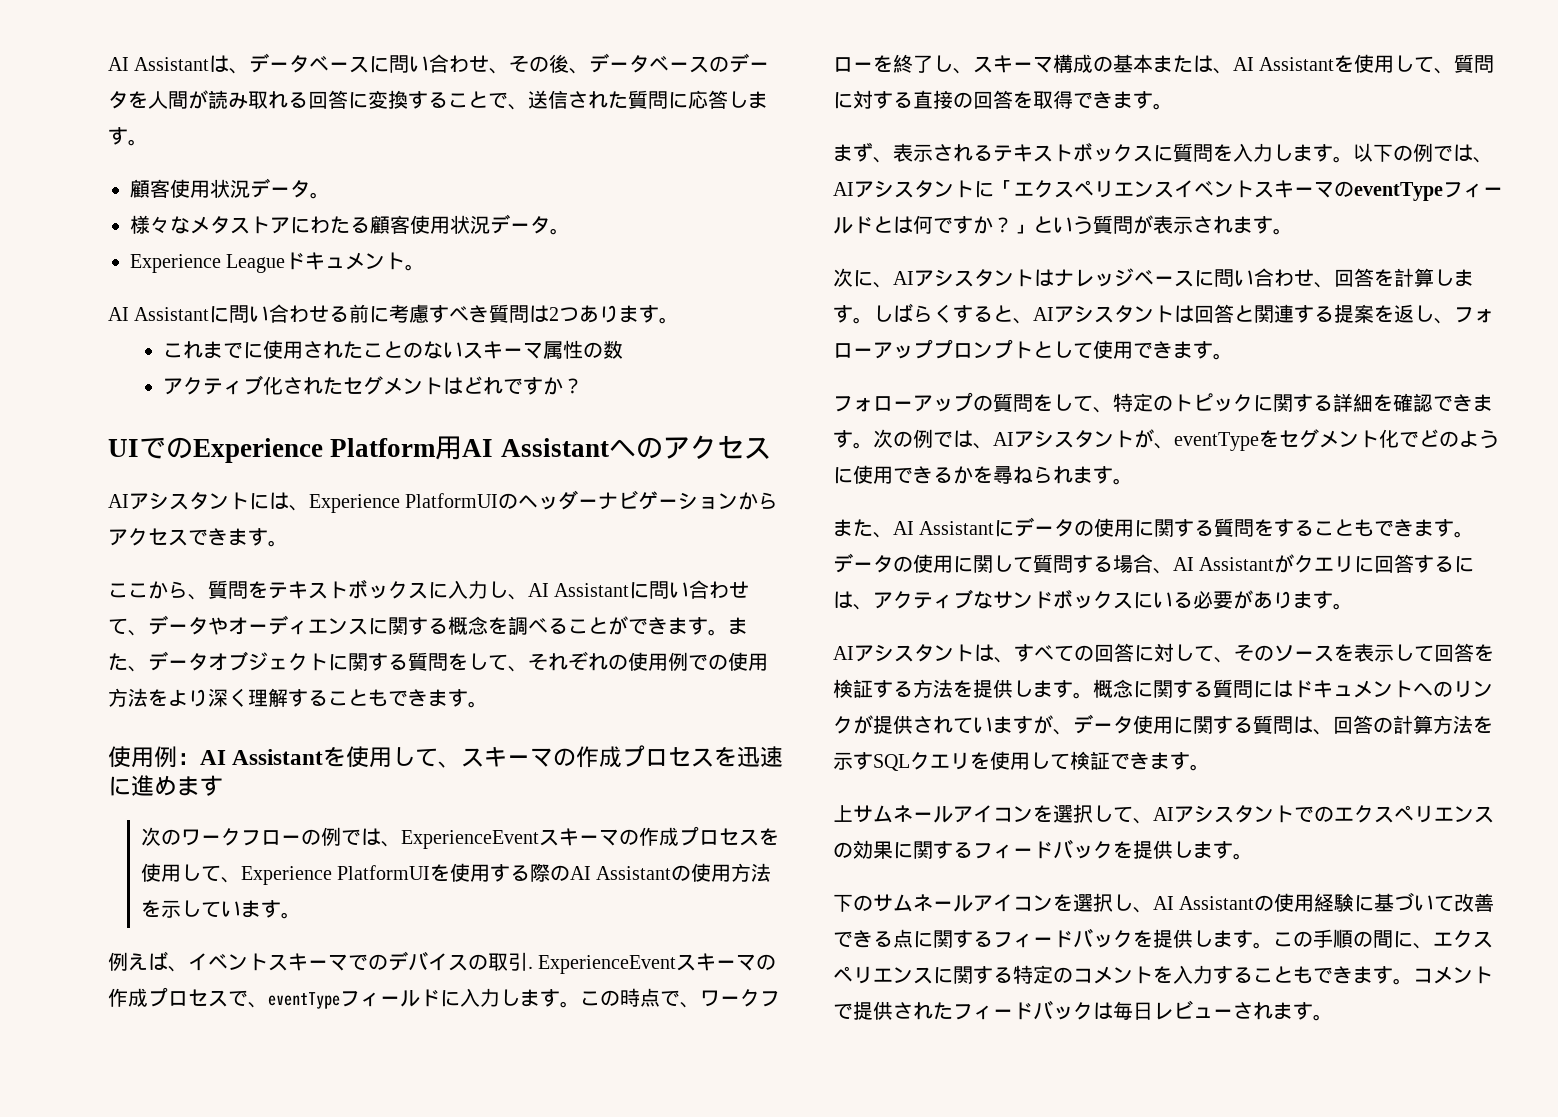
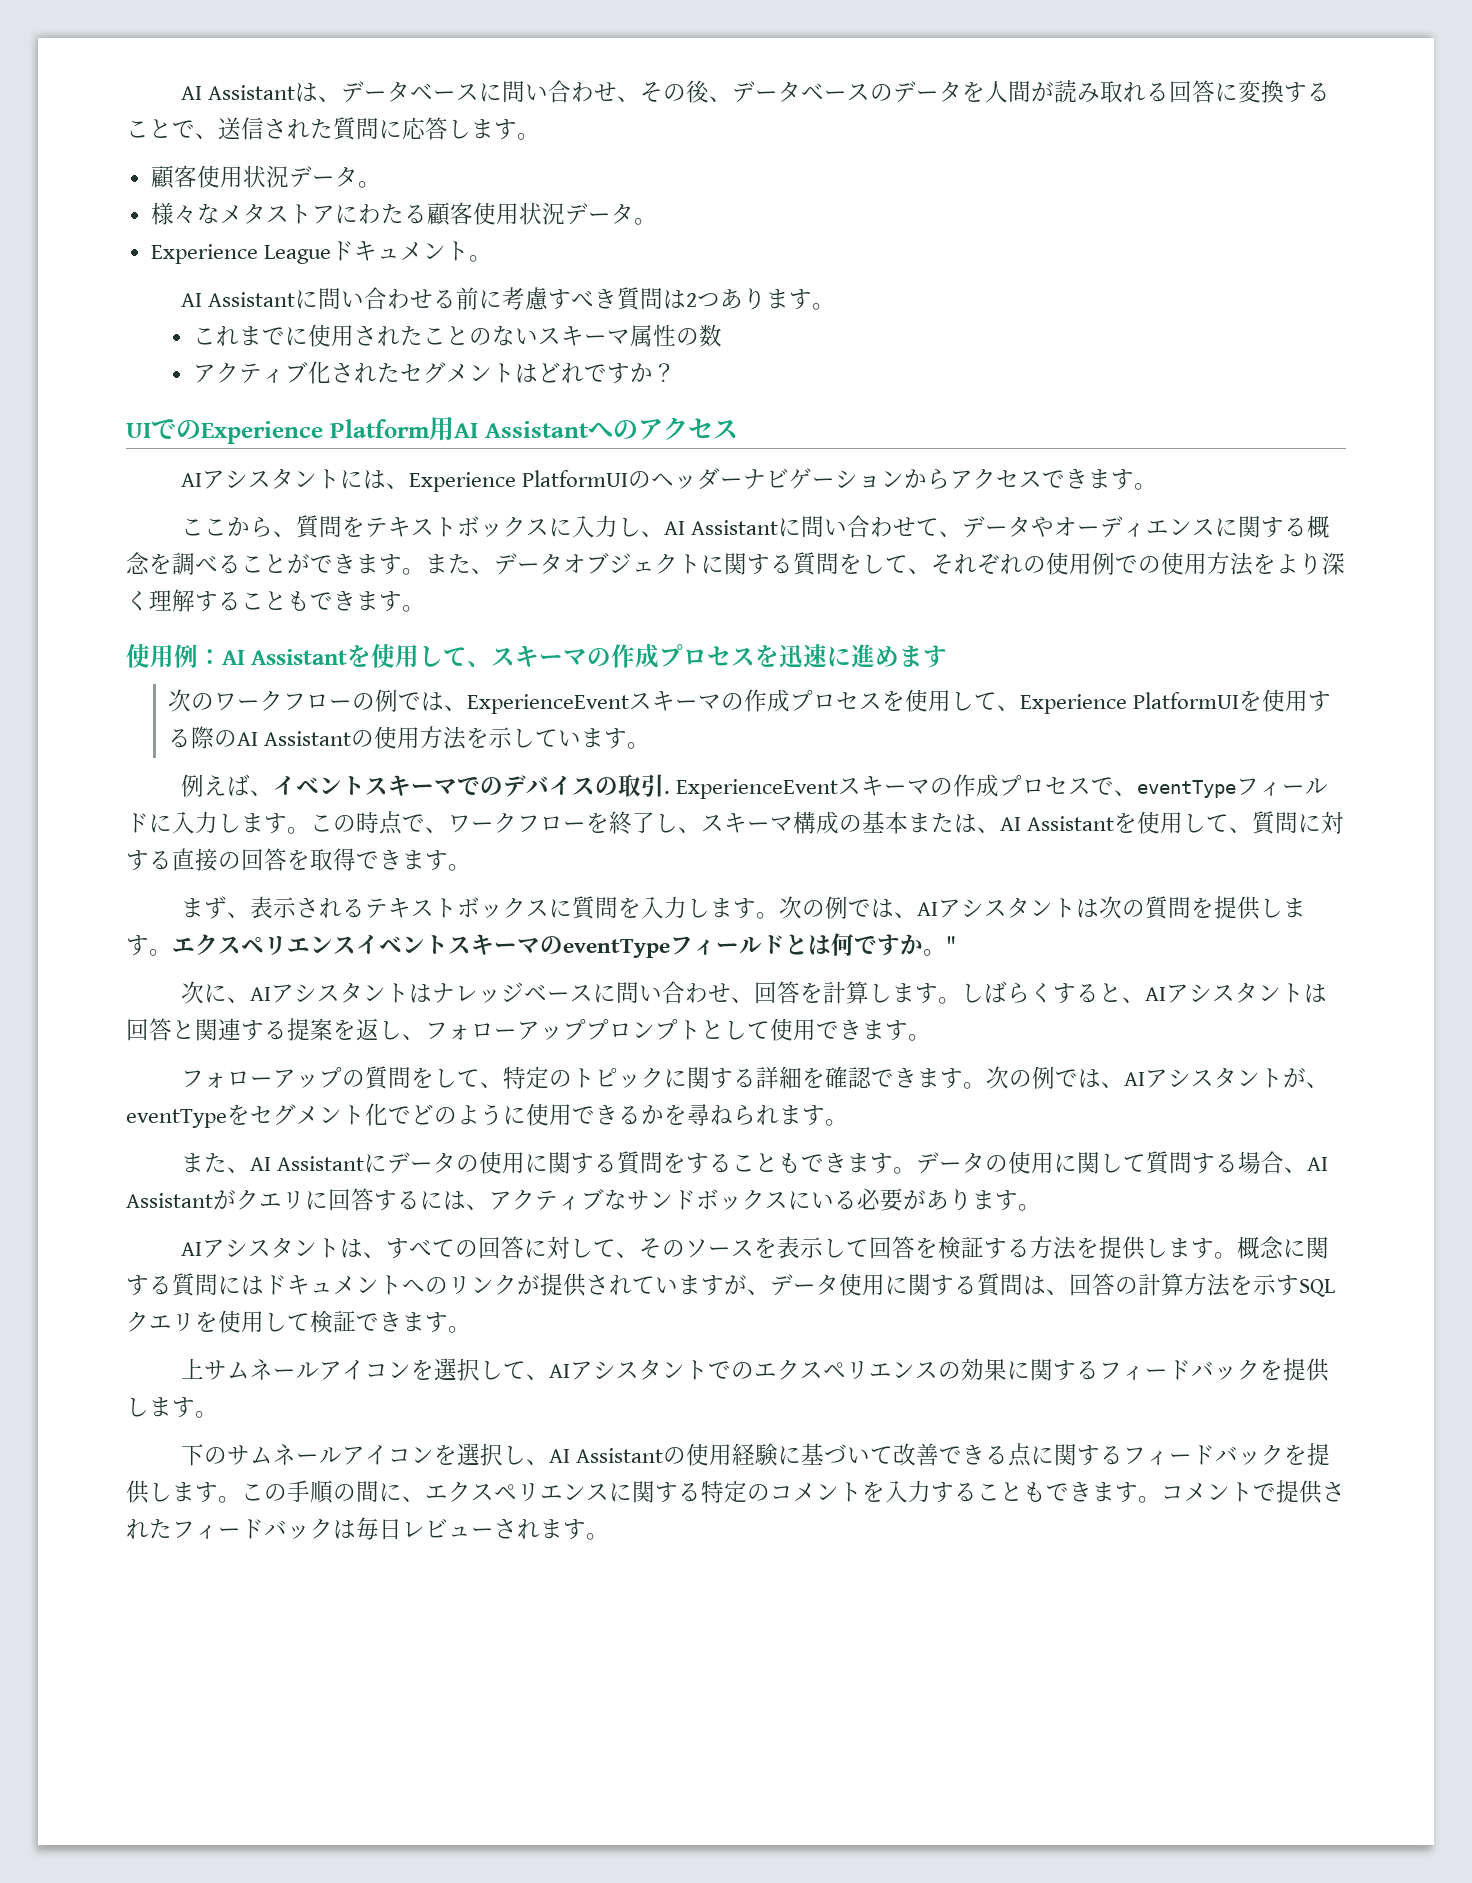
[1353,143,1493,163] [833,180,1014,198] 以下の例では、AIアシスタントに「 -> [779,896,1307,920] [126,935,172,956] 次の例では、AIアシスタントは次の質問を提供します。
[993,215,1293,235] ？」という質問が表示されます。 -> [923,936,956,956] 。"

